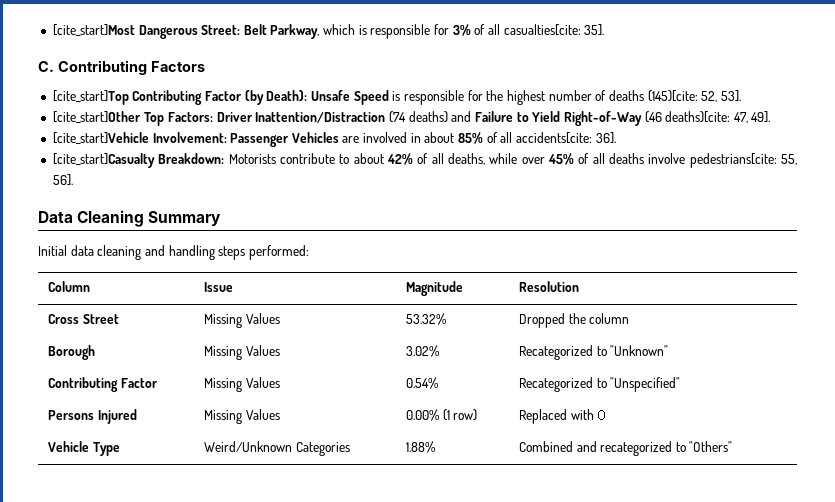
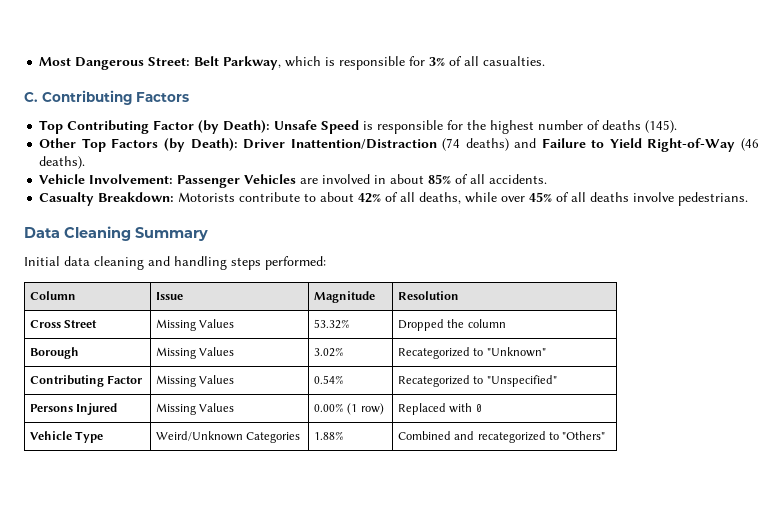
[52,24,135,36] [cite_start]Most -> [39,57,72,66] Most
[503,24,605,36] casualties[cite: 35]. -> [483,56,546,66] casualties.
[52,90,129,105] [cite_start]Top -> [39,120,64,134] Top
[647,90,741,102] [52,111,214,126] (145)[cite: 52, 53]. // [cite_start]Other Top Factors: -> [645,120,678,133] [39,138,238,152] (145). // Other Top Factors (by Death):
[665,111,771,123] [52,132,149,144] deaths)[cite: 47, 49]. // [cite_start]Vehicle -> [39,156,86,169] [39,174,86,184] deaths). // Vehicle
[515,132,616,144] [52,153,155,168] accidents[cite: 36]. // [cite_start]Casualty -> [489,174,548,184] [39,192,95,206] accidents. // Casualty
[689,153,797,168] [52,174,73,186] pedestrians[cite: 55, 56]. -> [678,192,749,206] pedestrians.

